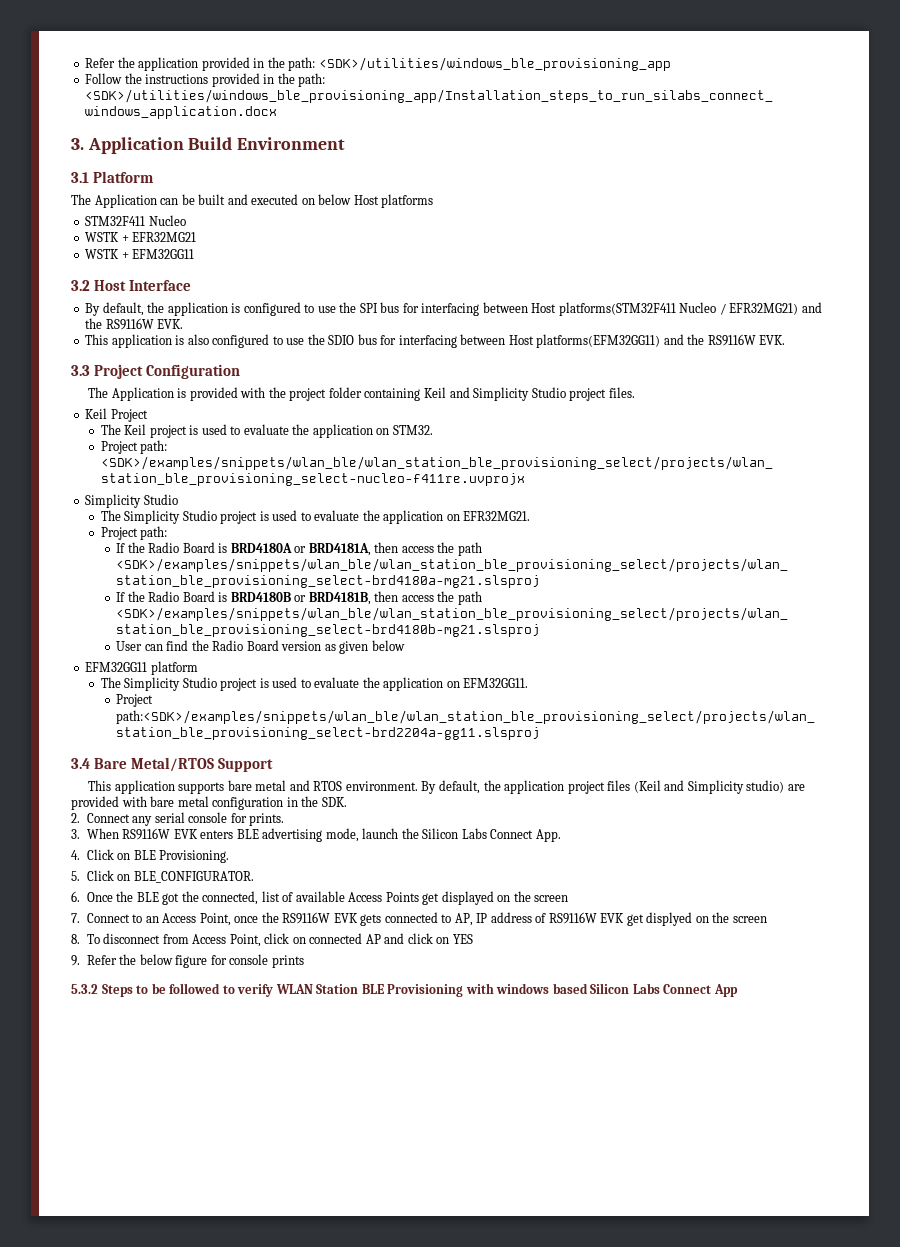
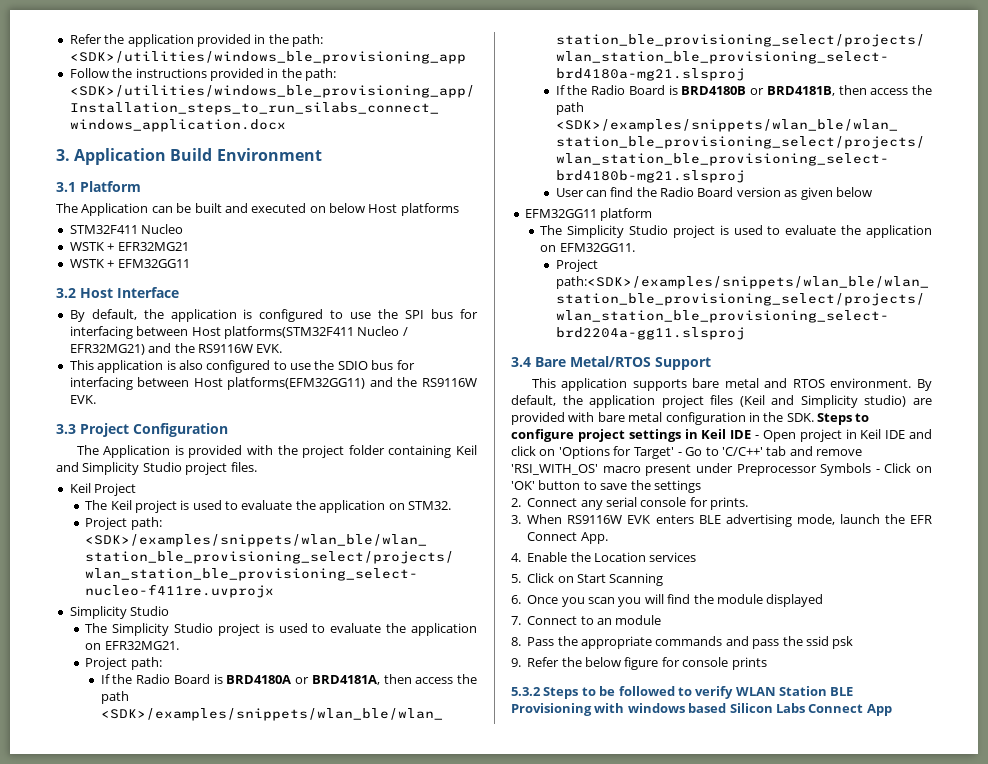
(347, 802) none -> [817,413,870,425] [511,429,932,442] [511,446,863,459] [511,463,932,476] [511,480,701,493] Steps to configure project settings in Keil IDE - Open project in Keil IDE and click on 'Options for Target' - Go to 'C/C++' tab and remove 'RSI_WITH_OS' macro present under Preprocessor Symbols - Click on 'OK' button to save the settings
[422,828,487,839] Silicon Labs -> [910,515,932,524] EFR
[86,849,230,863] Click on BLE Provisioning. -> [527,552,697,562] Enable the Location services
[133,871,254,883] BLE_CONFIGURATOR. -> [577,573,664,586] Start Scanning
[116,891,569,905] [71,912,767,926] [71,933,473,947] the BLE got the connected, list of available Access Points get displayed on the screen // 7. Connect to an Access Point, once the RS9116W EVK gets connected to AP, IP address of RS9116W EVK get displyed on the screen // 8. To disconnect from Access Point, click on connected AP and click on YES -> [561,594,824,607] [511,615,662,625] [511,636,854,649] you scan you will find the module displayed // 7. Connect to an module // 8. Pass the appropriate commands and pass the ssid psk

